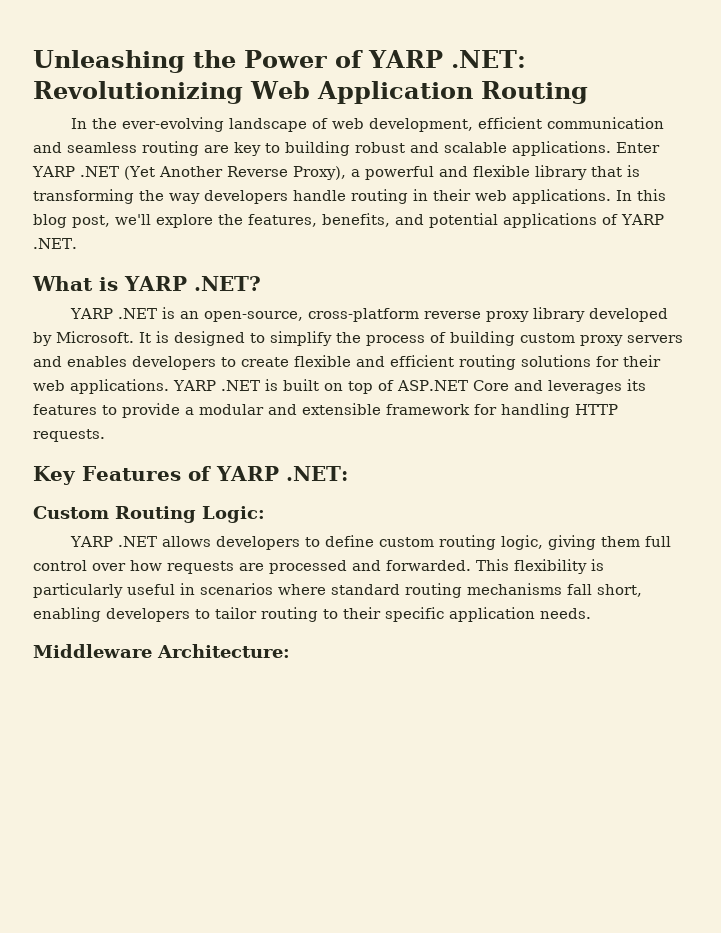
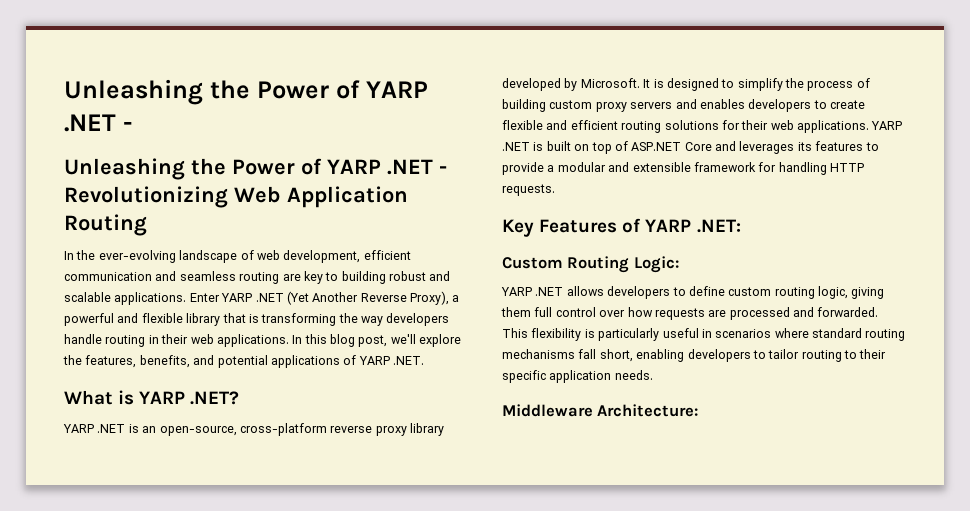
[33,50,526,73] Unleashing the Power of YARP .NET: -> [64,79,428,105] [64,114,133,132] [64,158,447,180] Unleashing the Power of YARP .NET - // Unleashing the Power of YARP .NET -

